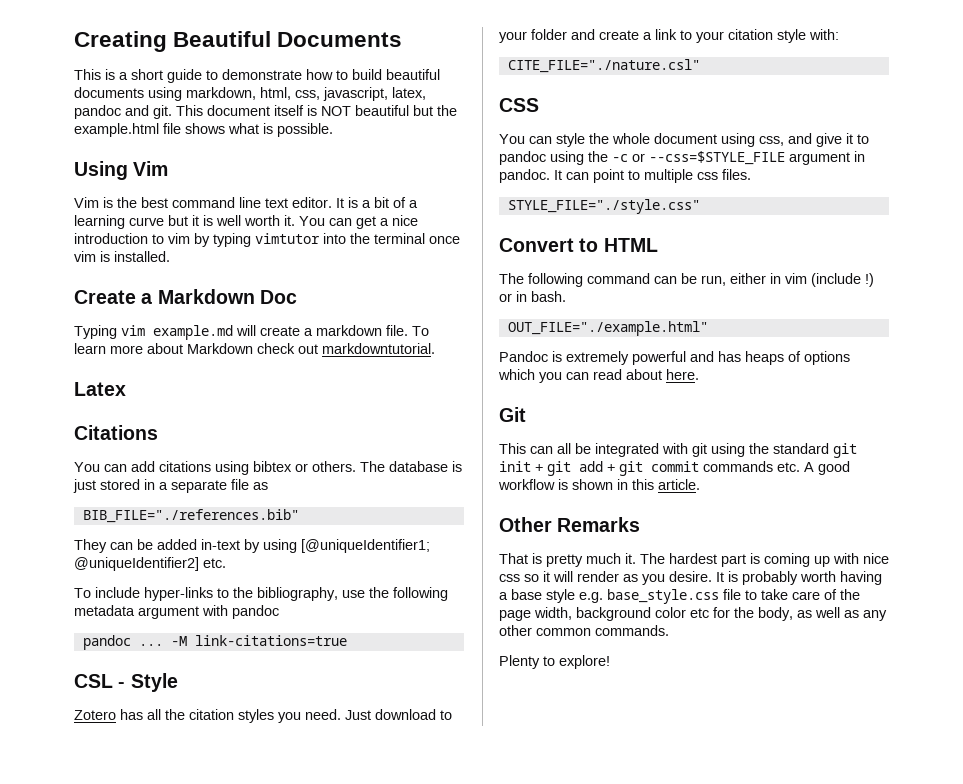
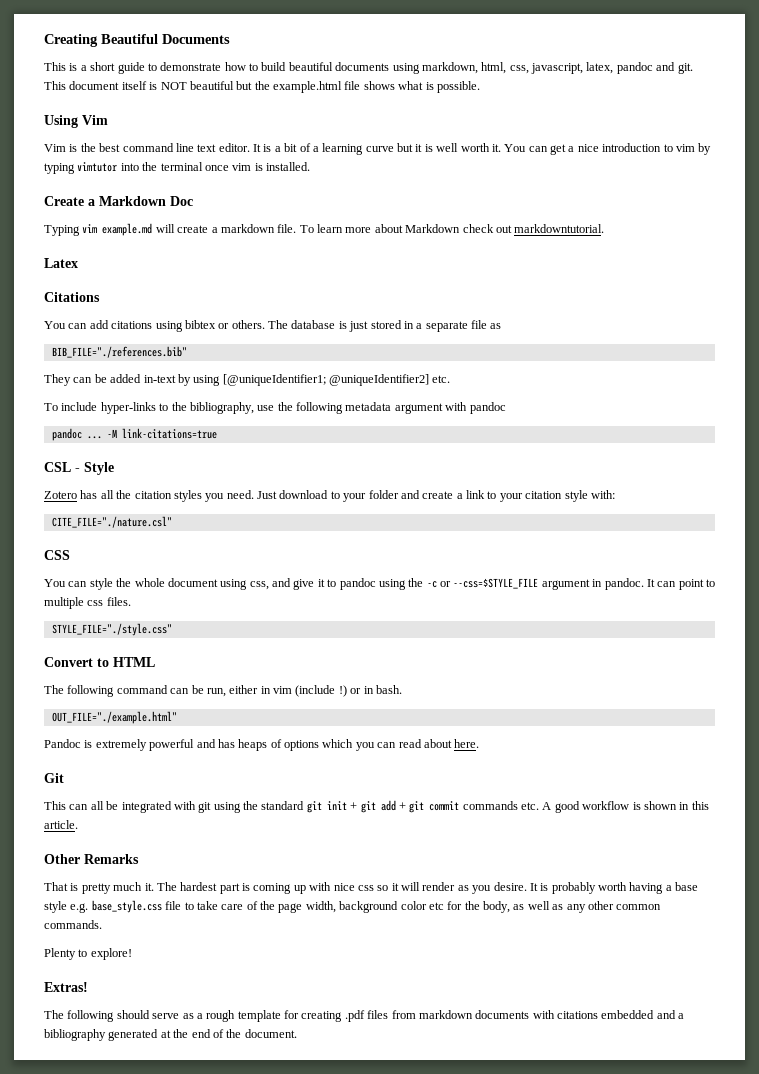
(610, 662) none -> [44,982,88,992] [44,1010,685,1022] [44,1029,297,1041] // Extras! // The following should serve as a rough template for creating .pdf files from markdown documents with citations embedded and a bibliography generated at the end of the document.

